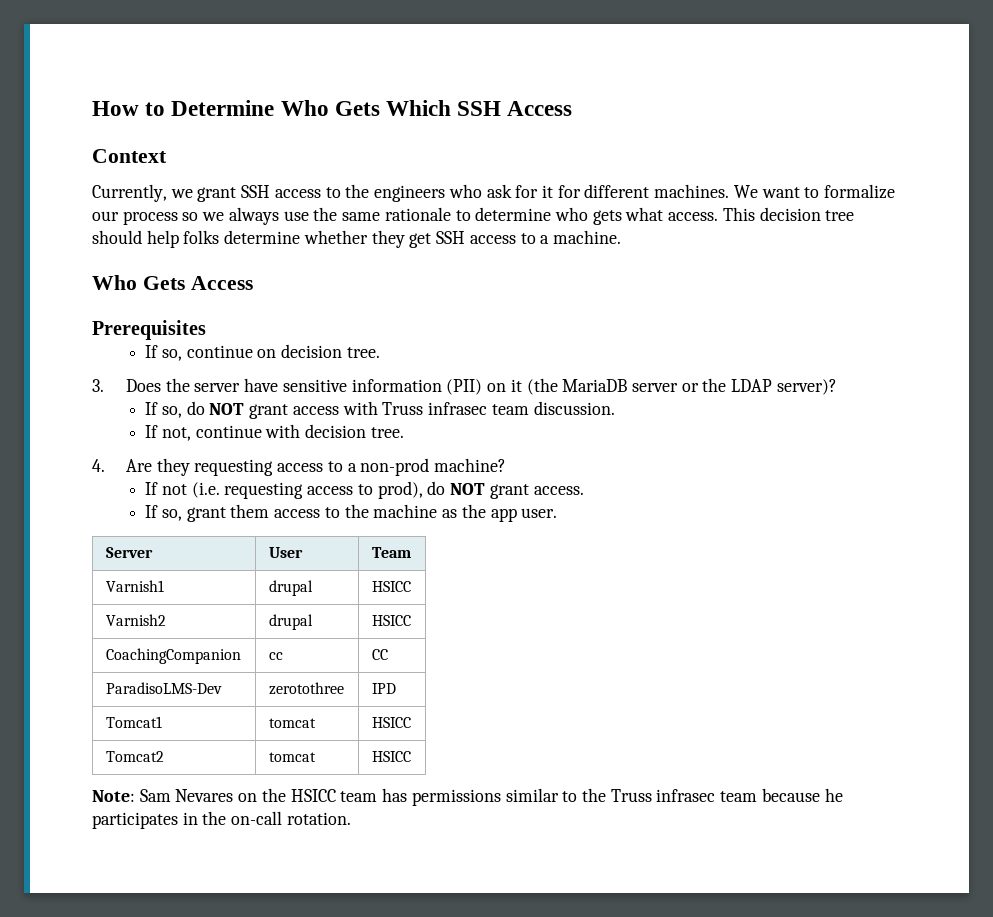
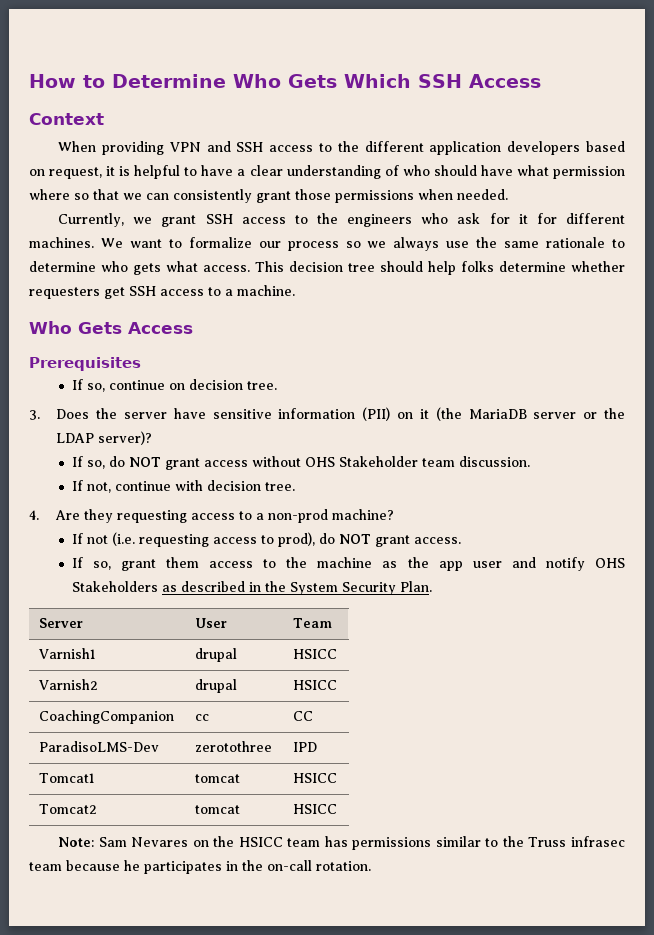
(167, 156) none -> [58,141,625,155] [29,165,625,179] [29,189,508,203] // When providing VPN and SSH access to the different application developers based on request, it is helpful to have a clear understanding of who should have what permission where so that we can consistently grant those permissions when needed.
[371,230,405,248] they -> [29,287,100,299] requesters
[342,401,488,415] with Truss infrasec -> [251,456,418,467] without OHS Stakeholder
[521,508,558,518] user. -> [472,557,626,571] [71,581,432,595] user and notify OHS Stakeholders as described in the System Security Plan.

